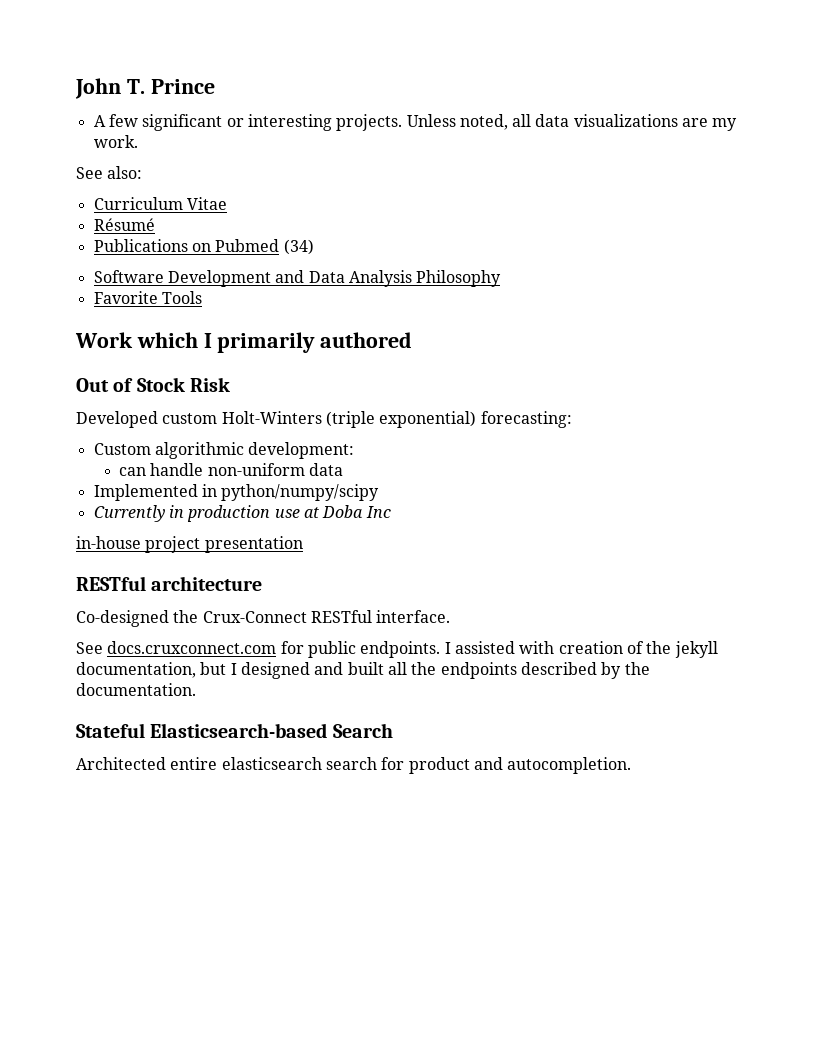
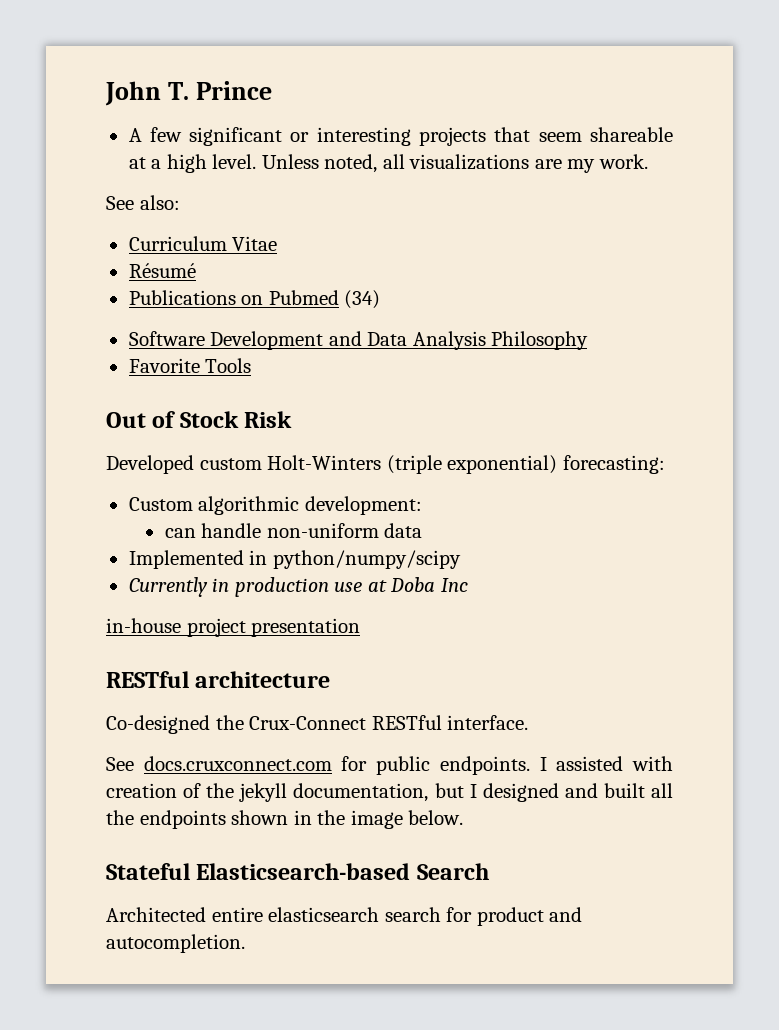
[336,114,403,131] projects. -> [419,127,674,146] [128,154,257,173] projects that seem shareable at a high level.
[535,114,570,127] data -> (405, 161) none
[75,332,413,353] // Work which I primarily authored -> (252, 365) none
[520,662,650,679] [76,683,196,696] described by the documentation. -> [231,810,464,829] shown in the image below.

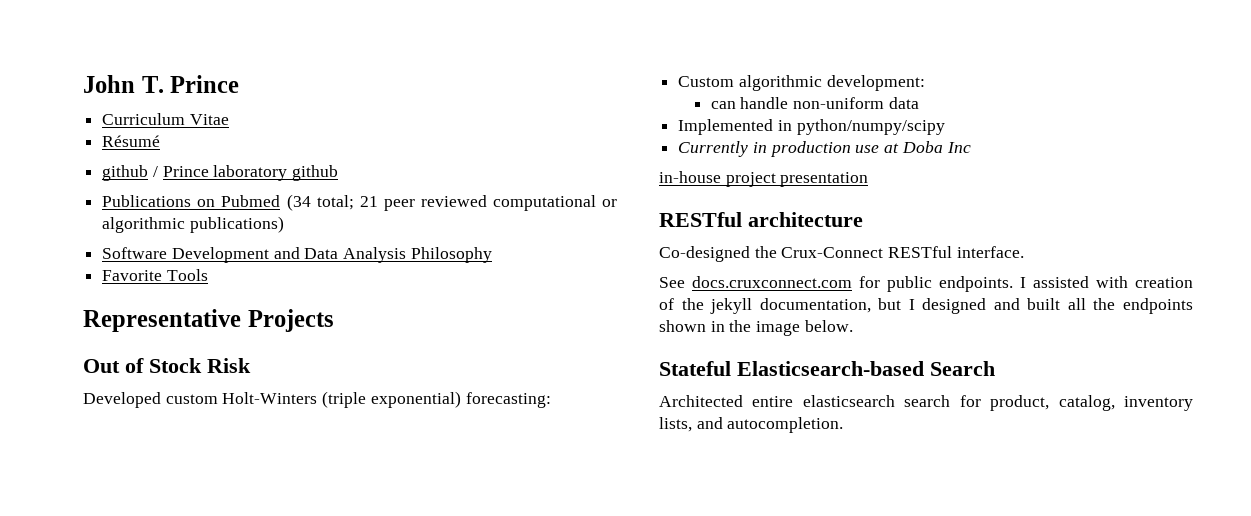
[128,127,674,146] [128,154,648,173] [106,195,180,210] [128,236,278,251] [128,263,196,278] [128,290,381,309] A few significant or interesting projects that seem shareable at a high level. Unless noted, all visualizations are my work. // See also: // Curriculum Vitae // Résumé // Publications on Pubmed (34) -> [102,113,229,125] [102,135,161,147] [102,165,339,181] [102,194,617,211] [102,216,284,233] Curriculum Vitae // Résumé // github / Prince laboratory github // Publications on Pubmed (34 total; 21 peer reviewed computational or algorithmic publications)
(252, 365) none -> [83,309,334,332] // Representative Projects
[476,907,544,926] product -> [990,395,1193,411] [659,417,692,432] product, catalog, inventory lists,

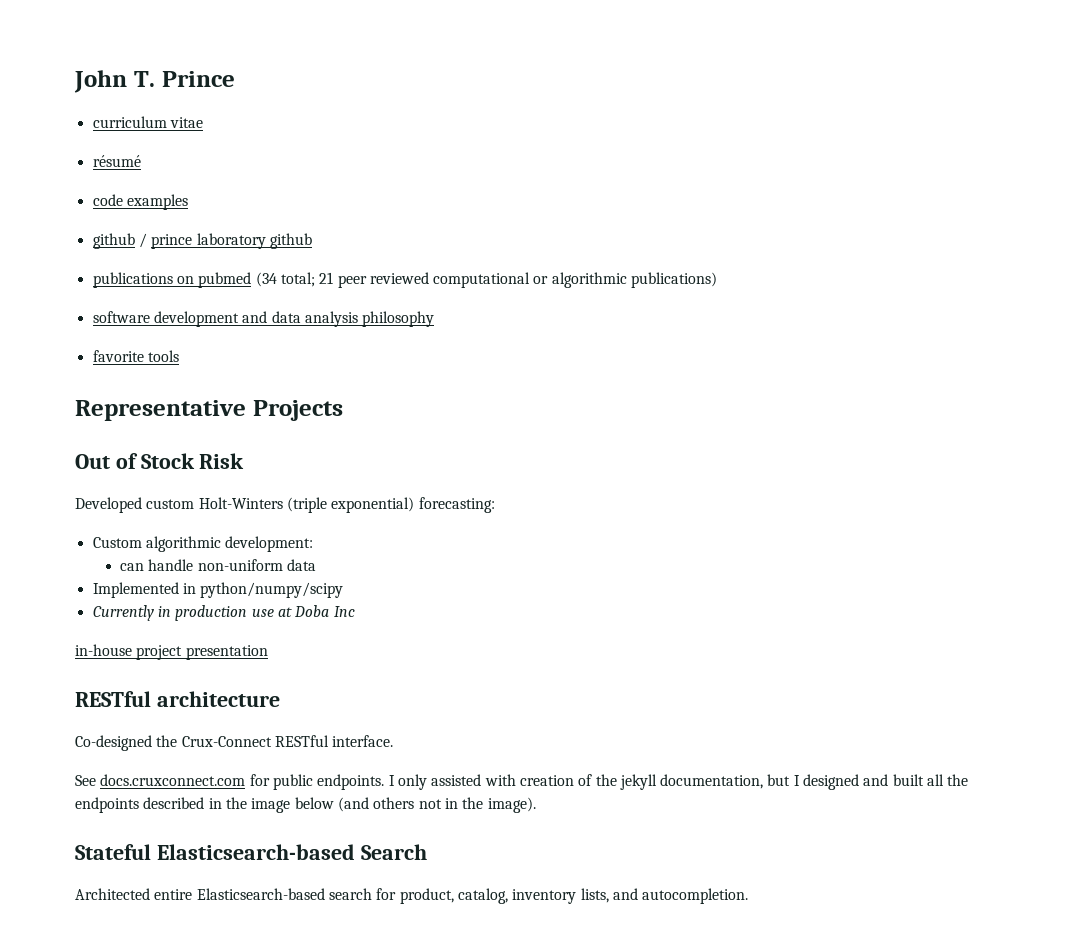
[102,113,229,125] [102,135,161,147] Curriculum Vitae // Résumé -> [92,116,203,128] [92,155,141,167] [92,194,188,210] curriculum vitae // résumé // code examples
[162,166,209,177] Prince -> [151,234,193,249] prince
[102,195,281,207] Publications on Pubmed -> [92,272,252,288] publications on pubmed
[102,247,492,263] [102,269,208,281] Software Development and Data Analysis Philosophy // Favorite Tools -> [92,311,435,327] [92,350,179,362] software development and data analysis philosophy // favorite tools
(1026, 282) none -> [397,774,427,790] only
[659,320,706,332] shown -> [143,797,205,809] described
[804,320,853,332] below. -> [294,797,536,813] below (and others not in the image).
[802,395,895,407] elasticsearch -> [196,888,325,900] Elasticsearch-based

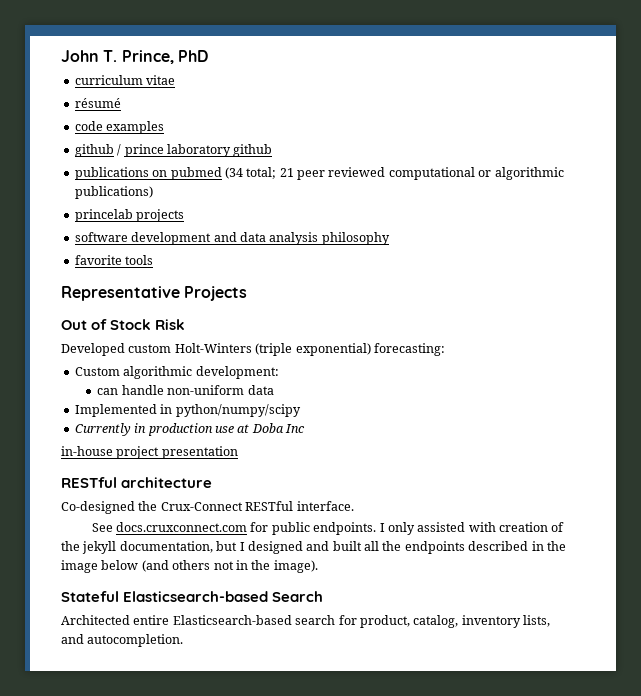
[161,71,235,87] Prince -> [121,50,208,64] Prince, PhD
(718, 280) none -> [74,209,185,222] // princelab projects

